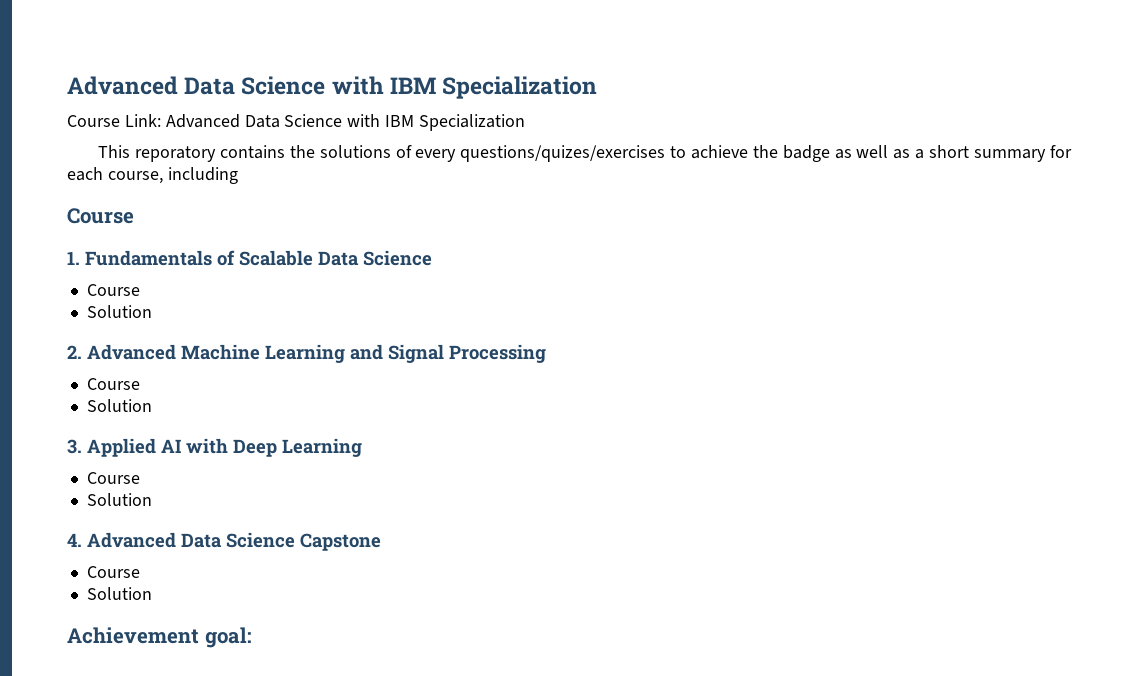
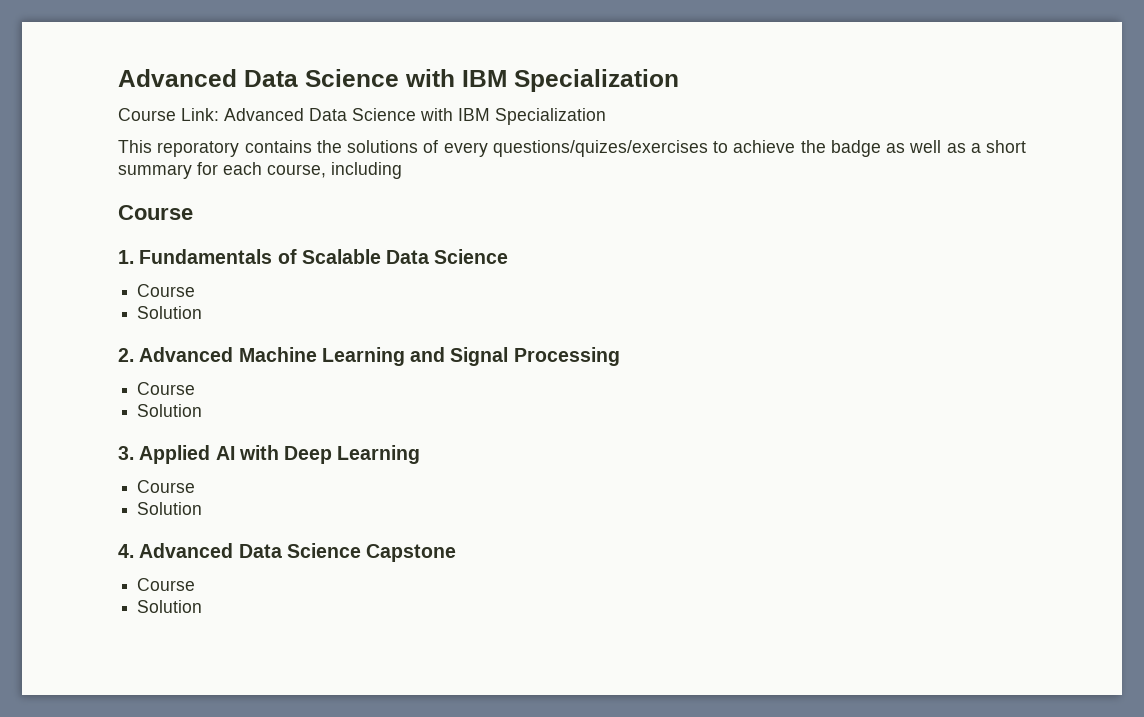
[67,627,252,648] // Achievement goal: -> (203, 606) none

